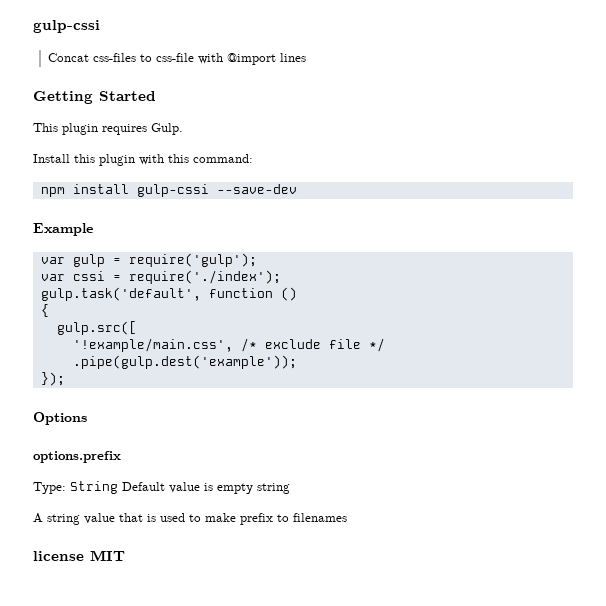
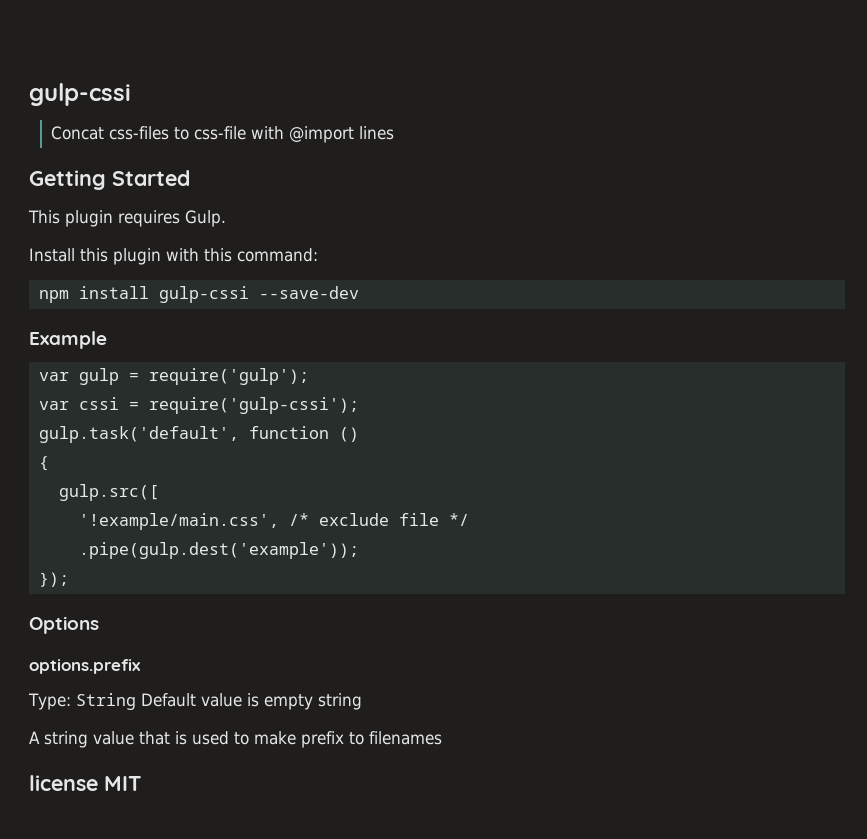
[128,270,281,284] require('./index'); -> [148,397,359,414] require('gulp-cssi');

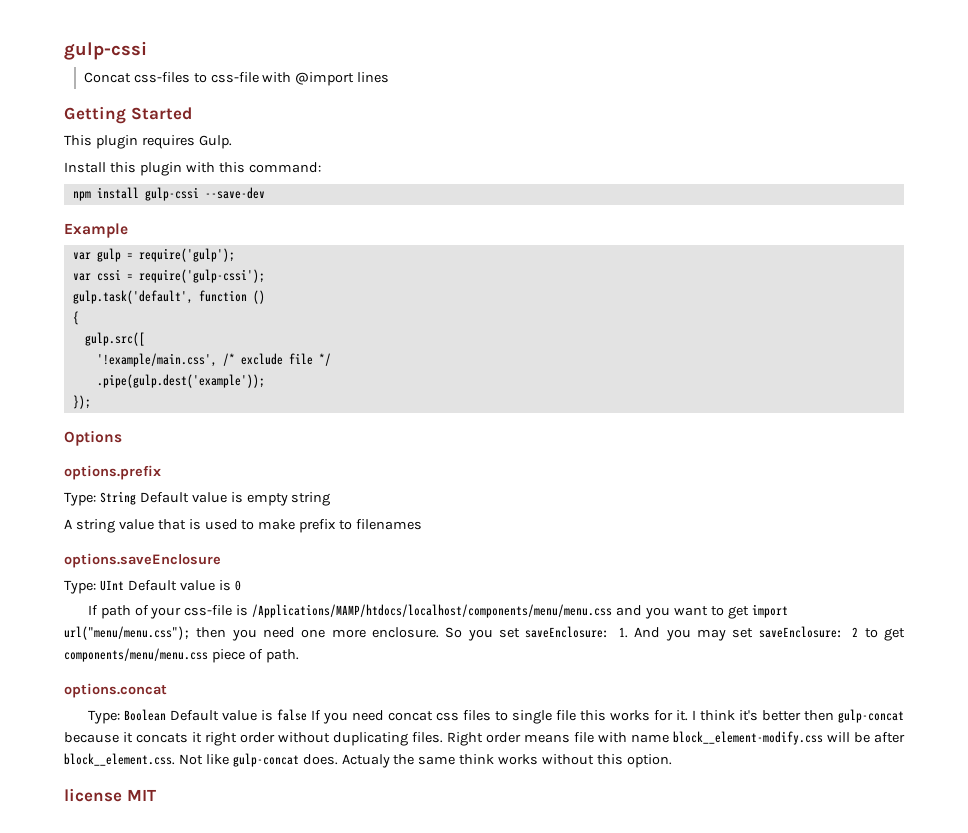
(442, 738) none -> [64,553,221,568] [64,580,241,594] [87,604,788,619] [64,626,905,641] [64,648,299,663] [64,683,167,698] [87,709,904,724] [64,731,905,746] [64,753,672,768] // options.saveEnclosure // Type: UInt Default value is 0 // If path of your css-file is /Applications/MAMP/htdocs/localhost/components/menu/menu.css and you want to get import url("menu/menu.css"); then you need one more enclosure. So you set saveEnclosure: 1. And you may set saveEnclosure: 2 to get components/menu/menu.css piece of path. // options.concat // Type: Boolean Default value is false If you need concat css files to single file this works for it. I think it's better then gulp-concat because it concats it right order without duplicating files. Right order means file with name block__element-modify.css will be after block__element.css. Not like gulp-concat does. Actualy the same think works without this option.

